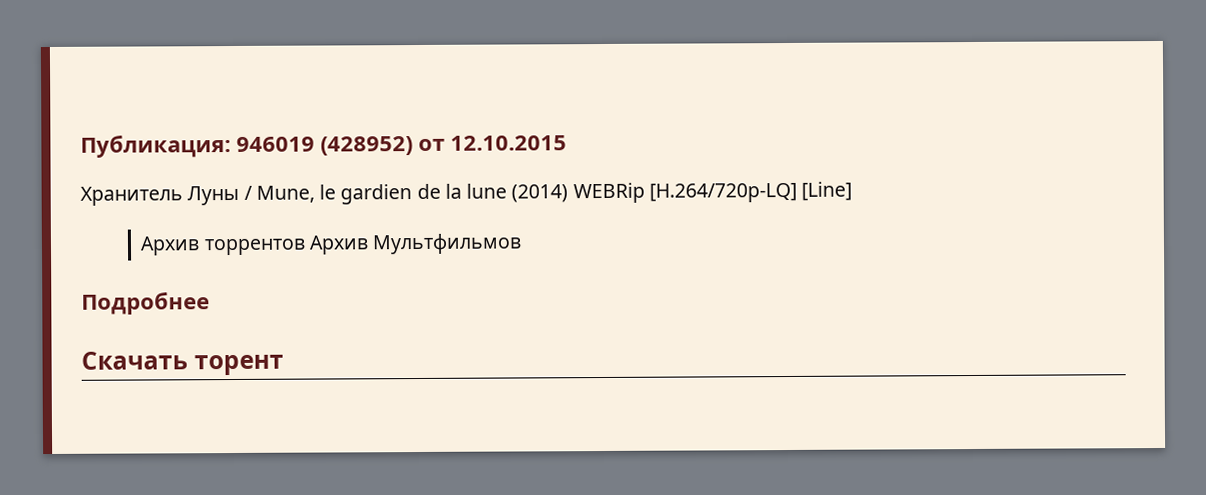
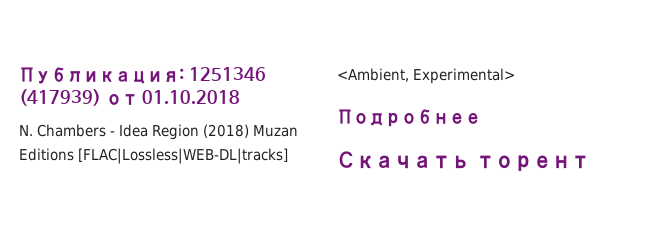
[236,135,567,156] [80,181,853,206] [140,233,523,256] 946019 (428952) от 12.10.2015 // Хранитель Луны / Mune, le gardien de la lune (2014) WEBRip [H.264/720p-LQ] [Line] // Архив торрентов Архив Мультфильмов -> [188,67,266,81] [19,89,241,106] [19,124,299,140] [19,148,289,164] [337,68,516,84] 1251346 (417939) от 01.10.2018 // N. Chambers - Idea Region (2018) Muzan Editions [FLAC|Lossless|WEB-DL|tracks] <Ambient, Experimental>

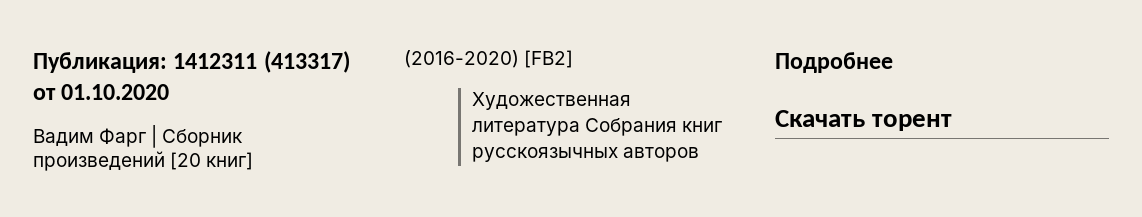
[188,67,266,81] [19,89,241,106] [19,124,299,140] [19,148,289,164] [337,68,516,84] 1251346 (417939) от 01.10.2018 // N. Chambers - Idea Region (2018) Muzan Editions [FLAC|Lossless|WEB-DL|tracks] <Ambient, Experimental> -> [173,51,350,73] [33,84,170,100] [33,125,244,148] [33,151,254,171] [404,50,574,68] [471,92,631,110] [471,118,722,136] [471,147,699,162] 1412311 (413317) от 01.10.2020 // Вадим Фарг | Сборник произведений [20 книг] (2016-2020) [FB2] // Художественная литература Собрания книг русскоязычных авторов

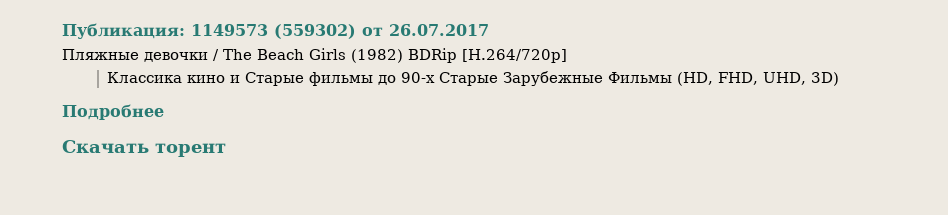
[173,51,350,73] [33,84,170,100] [33,125,244,148] [33,151,254,171] [404,50,574,68] [471,92,631,110] [471,118,722,136] [471,147,699,162] 1412311 (413317) от 01.10.2020 // Вадим Фарг | Сборник произведений [20 книг] (2016-2020) [FB2] // Художественная литература Собрания книг русскоязычных авторов -> [191,24,489,39] [62,48,567,63] [106,71,839,86] 1149573 (559302) от 26.07.2017 // Пляжные девочки / The Beach Girls (1982) BDRip [H.264/720p] // Классика кино и Старые фильмы до 90-х Старые Зарубежные Фильмы (HD, FHD, UHD, 3D)

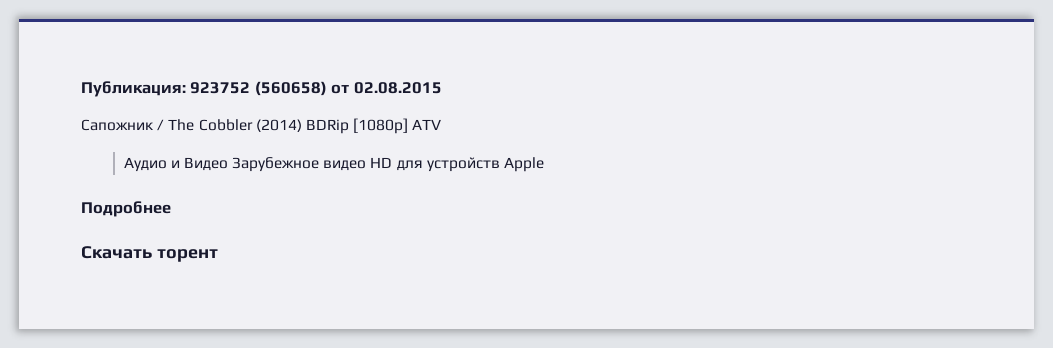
[191,24,489,39] [62,48,567,63] [106,71,839,86] 1149573 (559302) от 26.07.2017 // Пляжные девочки / The Beach Girls (1982) BDRip [H.264/720p] // Классика кино и Старые фильмы до 90-х Старые Зарубежные Фильмы (HD, FHD, UHD, 3D) -> [190,81,442,96] [81,118,442,134] [123,157,545,172] 923752 (560658) от 02.08.2015 // Сапожник / The Cobbler (2014) BDRip [1080p] ATV // Аудио и Видео Зарубежное видео HD для устройств Apple

